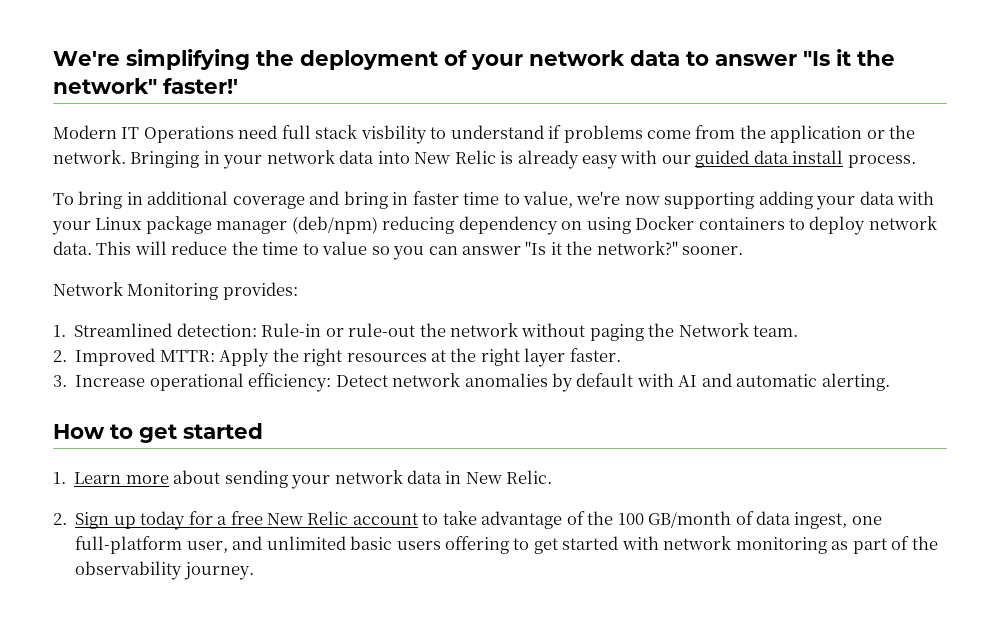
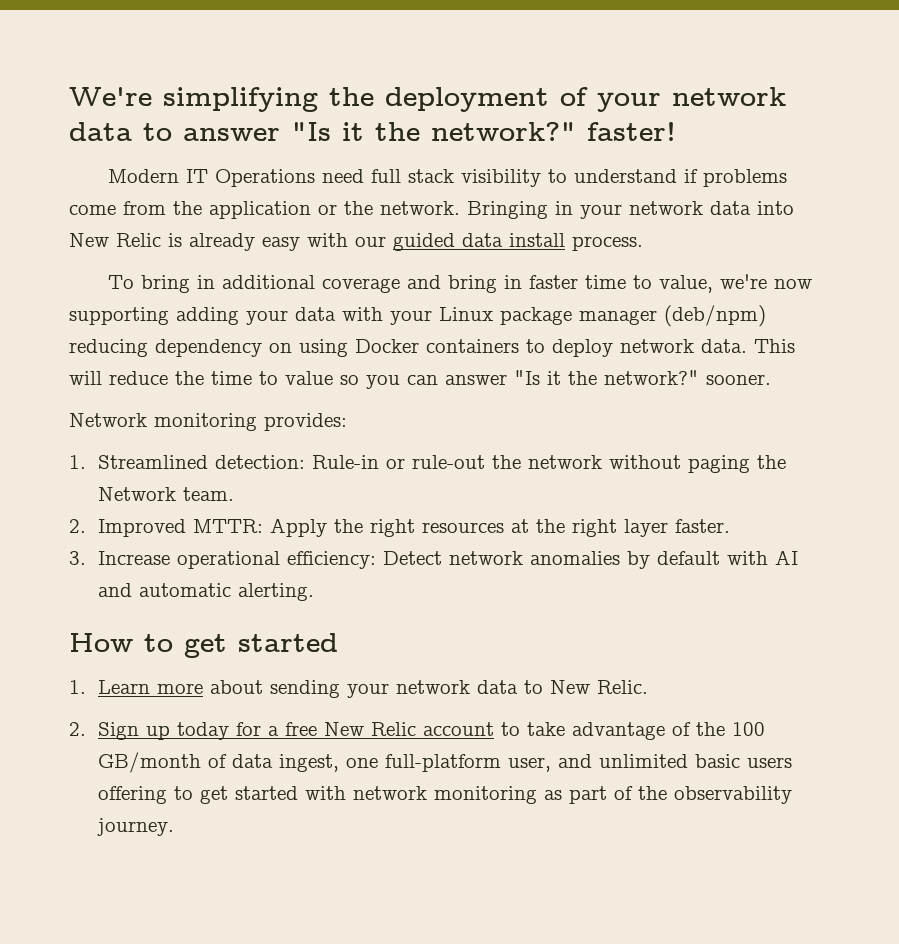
[53,78,238,94] network" faster!' -> [431,122,676,141] network?" faster!
[360,125,427,144] visbility -> [460,169,541,187] visibility
[127,283,219,300] Monitoring -> [154,413,257,431] monitoring
[445,471,462,484] in -> [523,680,543,694] to

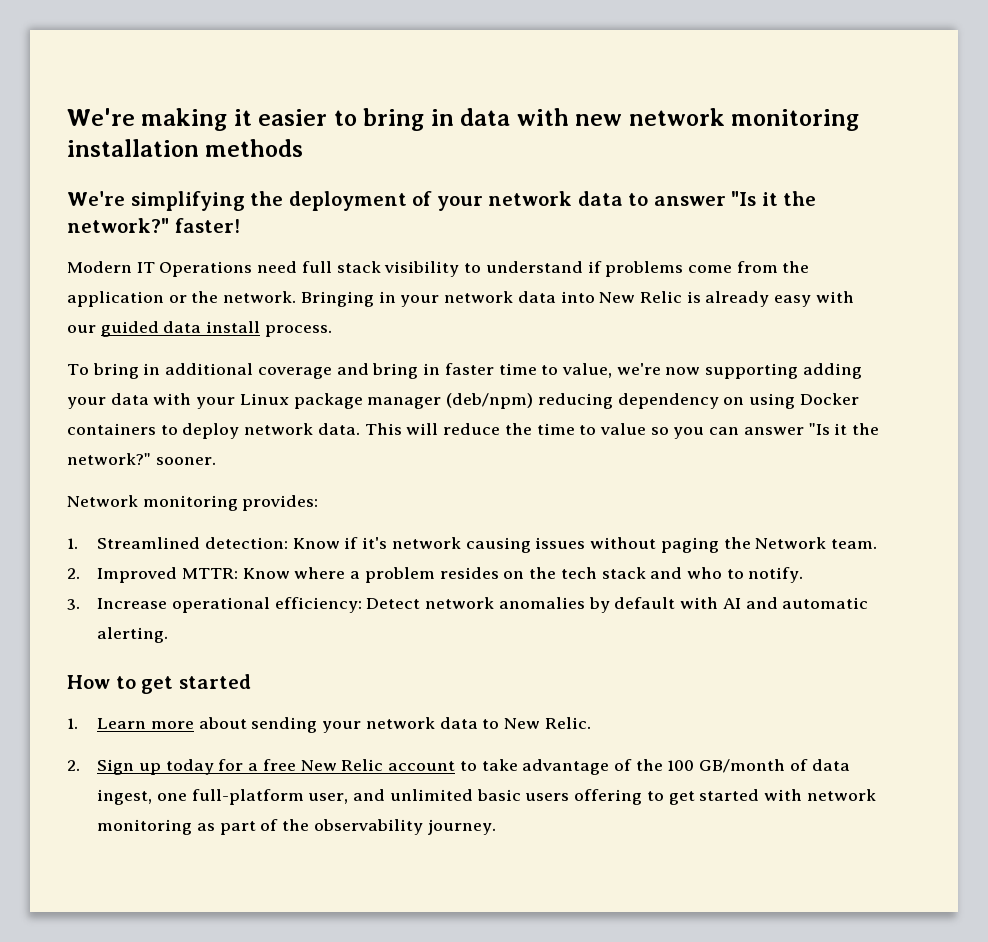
[69,87,152,106] We're -> [67,108,860,131] [67,139,304,157] [67,191,125,206] We're making it easier to bring in data with new network monitoring installation methods // We're
[311,455,602,469] Rule-in or rule-out the network -> [292,537,586,553] Know if it's network causing issues
[269,518,730,537] Apply the right resources at the right layer faster. -> [242,567,804,583] Know where a problem resides on the tech stack and who to notify.

